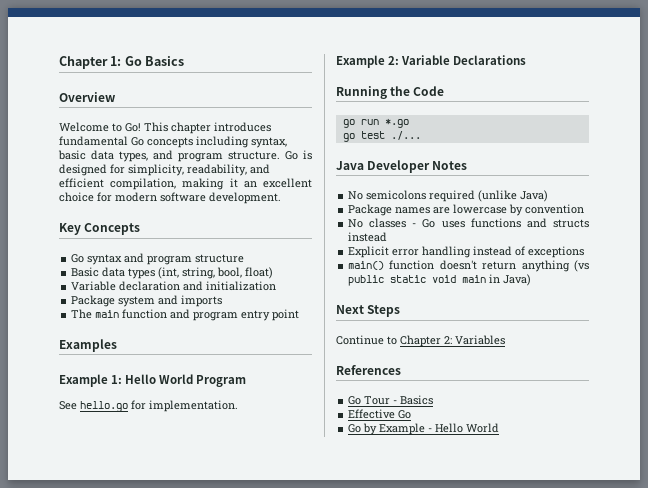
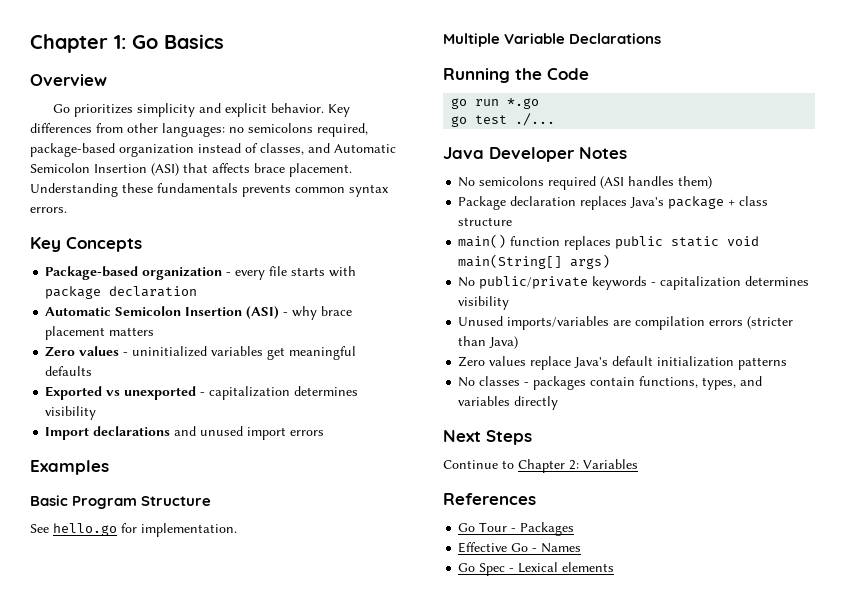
[59,122,271,134] [59,136,287,148] [58,150,312,162] [59,164,270,176] [59,178,312,190] [59,192,281,204] [59,223,141,235] [71,253,245,265] [71,267,274,279] [71,281,277,291] [71,295,223,307] [71,309,300,321] [59,339,117,352] [59,374,194,387] Welcome to Go! This chapter introduces fundamental Go concepts including syntax, basic data types, and program structure. Go is designed for simplicity, readability, and efficient compilation, making it an excellent choice for modern software development. // Key Concepts // Go syntax and program structure // Basic data types (int, string, bool, float) // Variable declaration and initialization // Package system and imports // The main function and program entry point // Examples // Example 1: Hello World -> [53,103,351,117] [30,123,368,137] [30,143,396,157] [30,163,352,177] [30,183,389,197] [30,207,67,213] [30,237,142,252] [45,266,357,280] [45,286,198,299] [45,306,353,320] [45,326,155,340] [45,346,357,360] [45,366,93,376] [45,386,359,400] [45,406,97,420] [45,426,325,440] [30,460,109,475] [30,495,68,506] Go prioritizes simplicity and explicit behavior. Key differences from other languages: no semicolons required, package-based organization instead of classes, and Automatic Semicolon Insertion (ASI) that affects brace placement. Understanding these fundamentals prevents common syntax errors. // Key Concepts // Package-based organization - every file starts with package declaration // Automatic Semicolon Insertion (ASI) - why brace placement matters // Zero values - uninitialized variables get meaningful defaults // Exported vs unexported - capitalization determines visibility // Import declarations and unused import errors // Examples // Basic
(247, 381) none -> [141,496,212,506] Structure
[336,55,400,68] Example 2: -> [443,33,500,47] Multiple
[478,190,549,202] [348,204,585,216] [348,218,589,228] [348,232,388,242] [348,246,585,258] [348,260,589,272] [348,274,532,286] (unlike Java) // Package names are lowercase by convention // No classes - Go uses functions and structs instead // Explicit error handling instead of exceptions // main() function doesn't return anything (vs public static void main in Java) -> [600,176,713,189] [458,196,769,210] [458,217,513,226] [458,234,760,250] [458,254,611,269] [458,276,810,290] [458,296,510,310] [458,316,794,330] [458,336,519,349] [458,356,788,370] [458,376,763,390] [458,396,559,410] (ASI handles them) // Package declaration replaces Java's package + class structure // main() function replaces public static void main(String[] args) // No public/private keywords - capitalization determines visibility // Unused imports/variables are compilation errors (stricter than Java) // Zero values replace Java's default initialization patterns // No classes - packages contain functions, types, and variables directly
[400,395,434,405] Basics -> [520,522,575,536] Packages
[348,423,500,435] // Go by Example - Hello World -> [532,543,582,553] [458,562,615,576] - Names // Go Spec - Lexical elements

